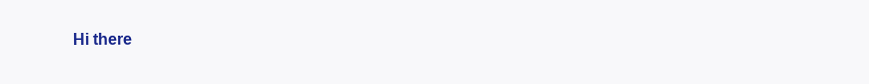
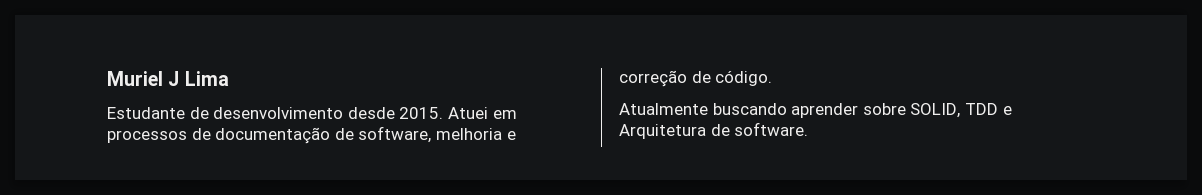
[72,32,134,45] Hi there -> [107,71,229,86] [107,107,517,119] [107,126,516,144] [619,70,773,87] [619,103,1012,118] [619,122,809,139] Muriel J Lima // Estudante de desenvolvimento desde 2015. Atuei em processos de documentação de software, melhoria e correção de código. // Atualmente buscando aprender sobre SOLID, TDD e Arquitetura de software.

